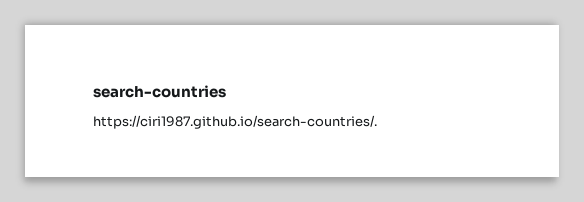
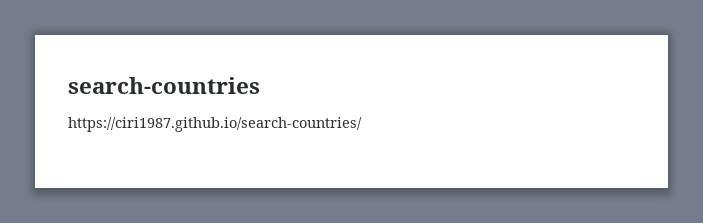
[93,115,377,129] https://ciri1987.github.io/search-countries/. -> [68,117,362,132] https://ciri1987.github.io/search-countries/

